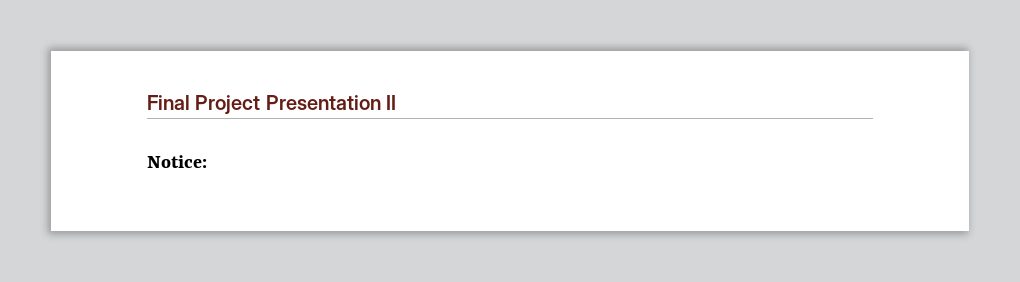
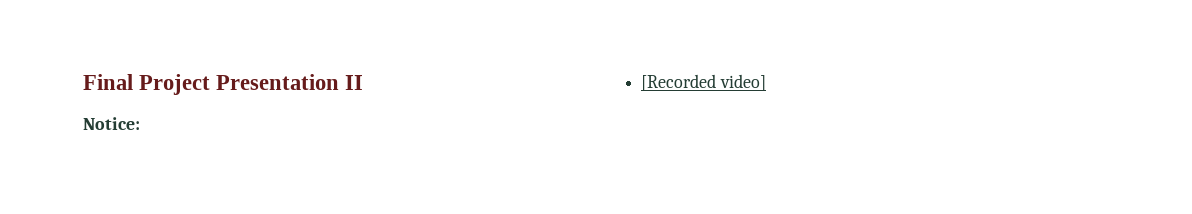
(207, 161) none -> [641,74,766,91] // [Recorded video]

